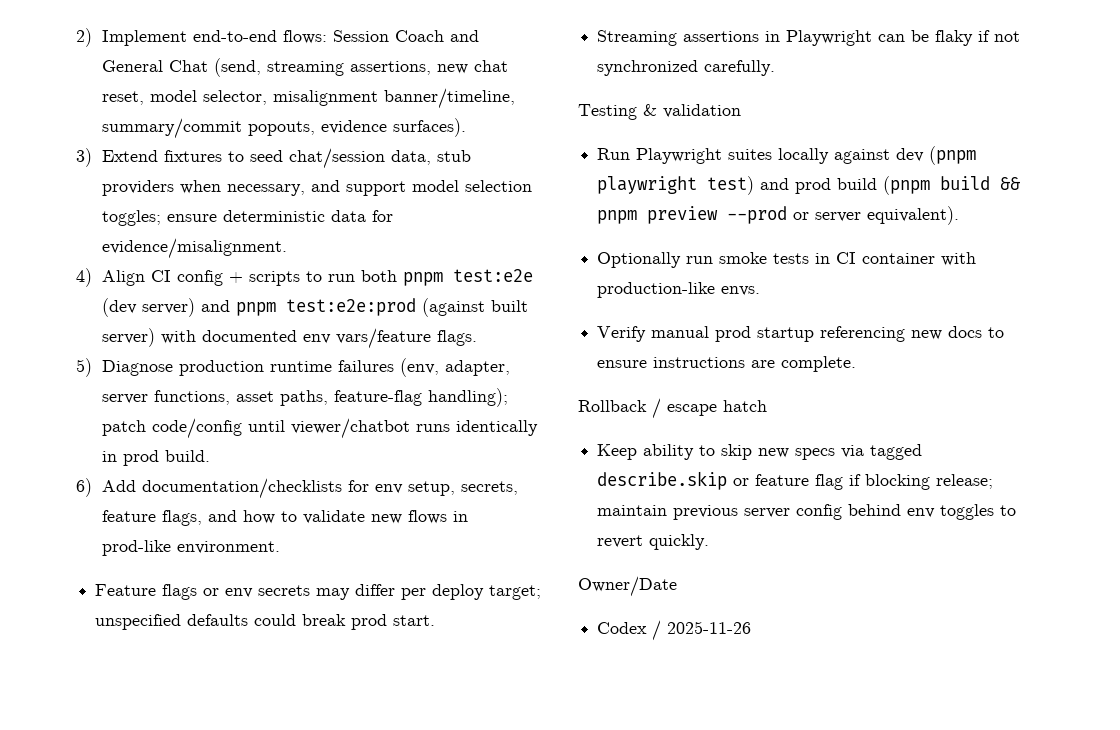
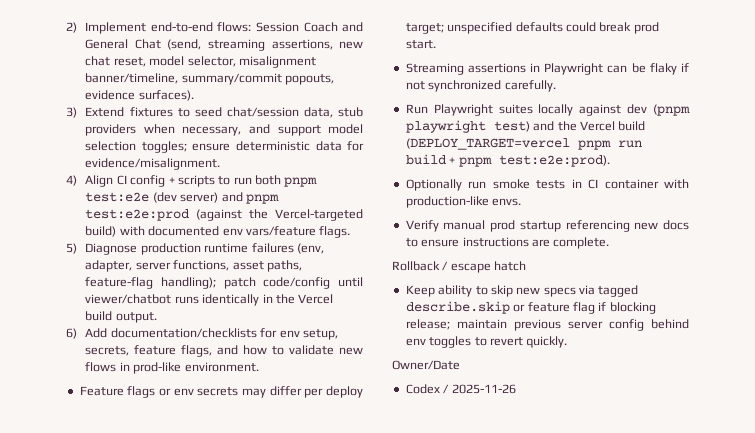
[491,300,529,312] [102,328,156,347] built server) -> [249,209,363,221] [85,226,117,237] the Vercel-targeted build)
[123,450,211,466] prod build. -> [275,294,334,304] [85,311,157,323] the Vercel build output.
[578,104,741,120] // Testing & validation -> (556, 86) none
[795,176,1021,195] [597,206,960,225] prod build (pnpm build && pnpm preview --prod or server equivalent). -> [557,121,646,131] [405,138,642,150] [405,154,610,167] the Vercel build (DEPLOY_TARGET=vercel pnpm run build + pnpm test:e2e:prod).

